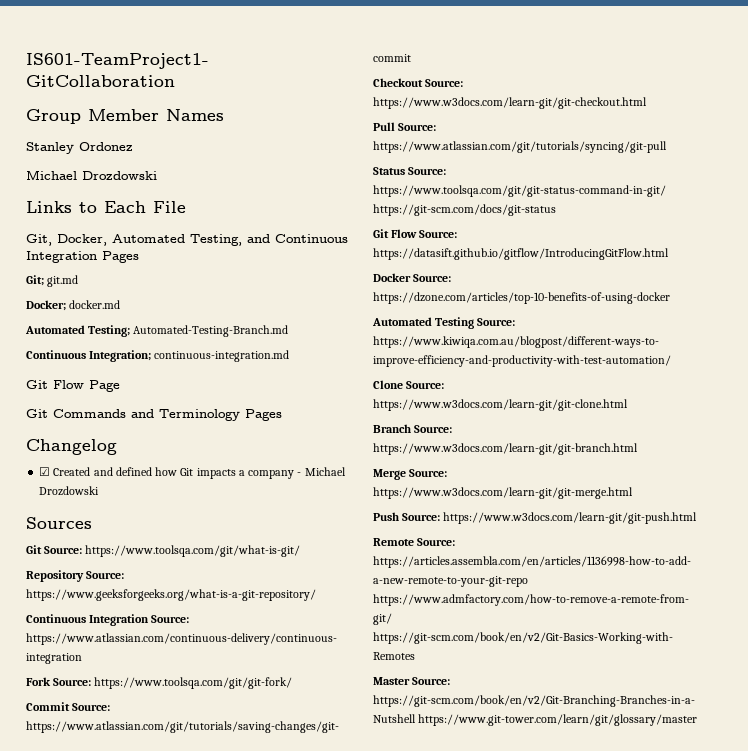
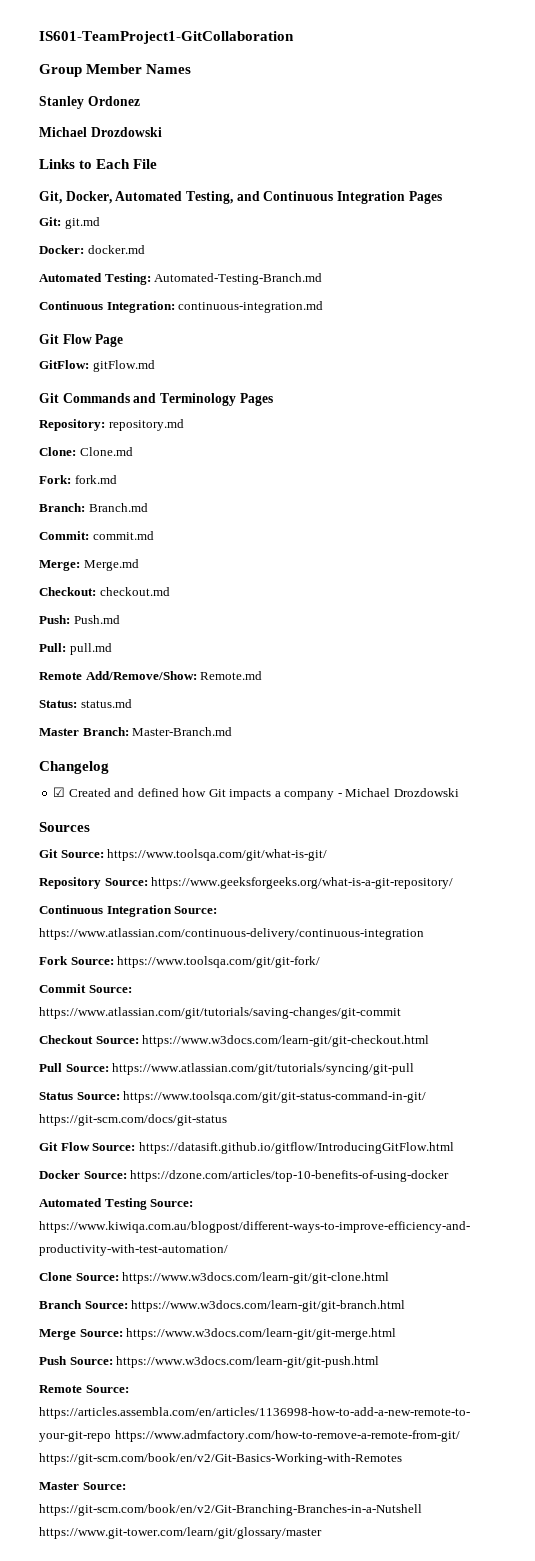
[26,275,44,286] Git; -> [39,217,61,226] Git:
[26,300,66,311] Docker; -> [39,245,84,254] Docker:
[88,325,131,337] Testing; -> [104,273,151,285] Testing:
[89,350,152,362] Integration; -> [106,301,175,313] Integration:
(120, 386) none -> [39,360,155,372] // GitFlow: gitFlow.md
(282, 415) none -> [39,419,184,431] [39,447,133,456] [39,475,117,484] [39,503,148,512] [39,531,154,540] [39,559,139,571] [39,587,170,596] [39,615,120,624] [39,643,112,655] [39,671,263,680] [39,699,132,708] [39,727,233,736] // Repository: repository.md // Clone: Clone.md // Fork: fork.md // Branch: Branch.md // Commit: commit.md // Merge: Merge.md // Checkout: checkout.md // Push: Push.md // Pull: pull.md // Remote Add/Remove/Show: Remote.md // Status: status.md // Master Branch: Master-Branch.md

